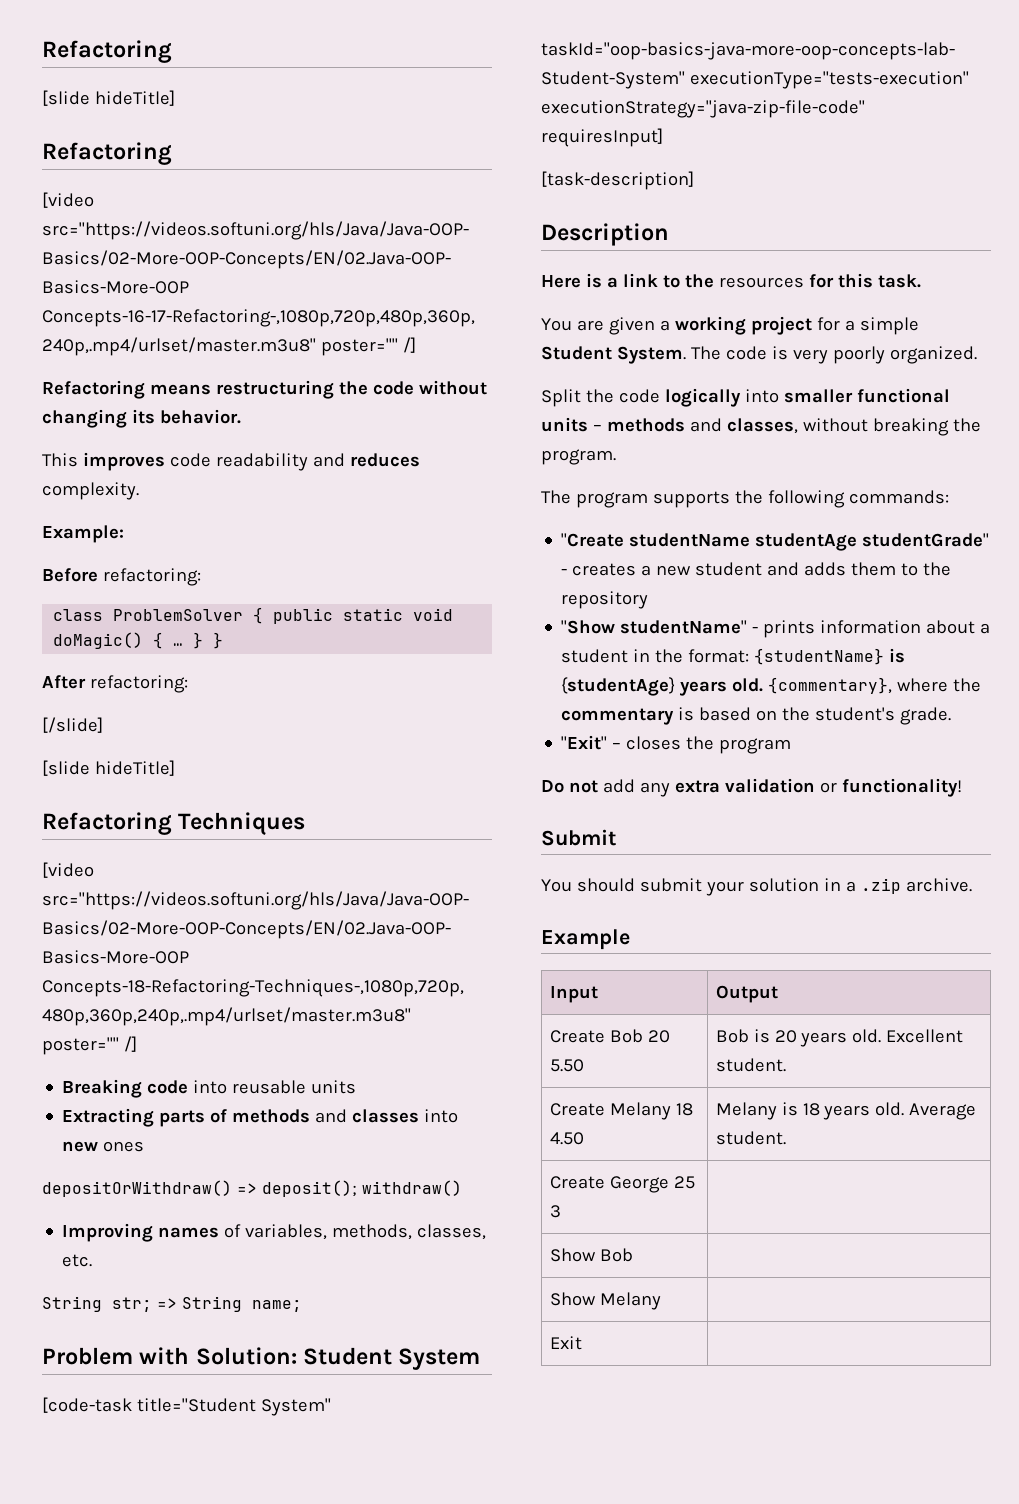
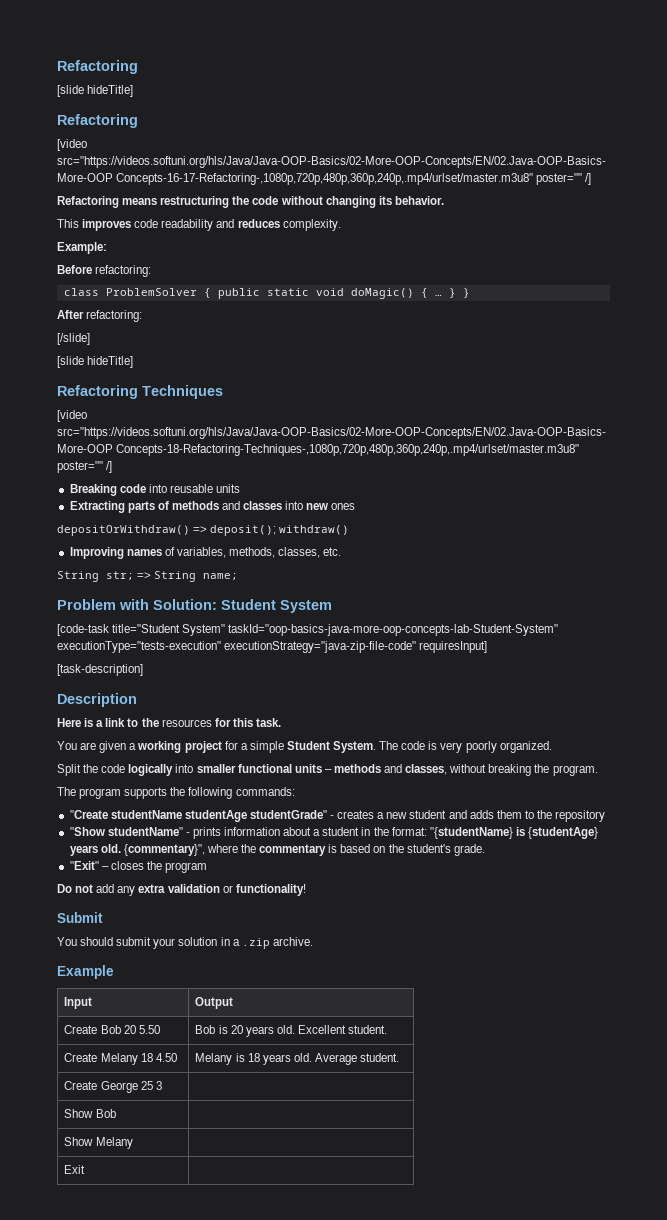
[754,648,885,665] {studentName} -> [429,827,513,839] "{studentName}
[768,677,893,694] {commentary}, -> [123,844,205,856] {commentary}",

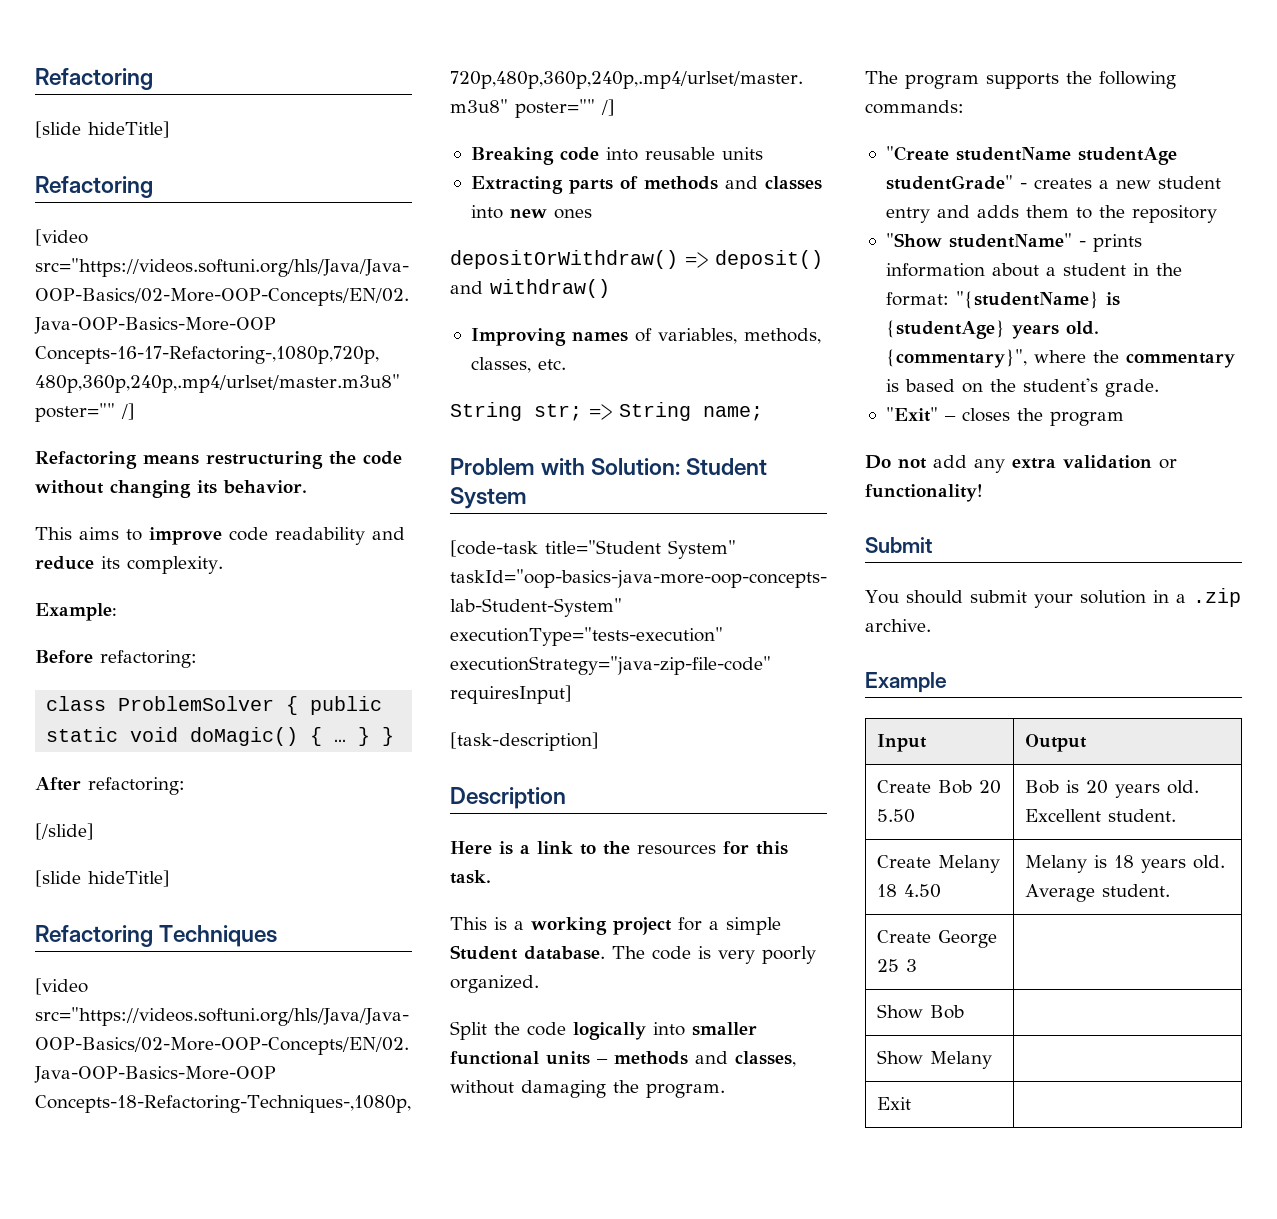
[82,219,132,231] improves -> [79,527,222,545] aims to improve
[237,219,280,228] reduces -> [35,556,120,570] reduce its
[210,525,277,536] deposit(); -> [715,250,823,269] [450,281,483,294] deposit() and
[57,741,127,753] You are given -> [450,917,507,930] This is
[333,741,377,753] System. -> [524,946,605,960] database.
[488,764,532,776] breaking -> [521,1080,606,1098] damaging
(447, 814) none -> [885,207,930,223] entry

